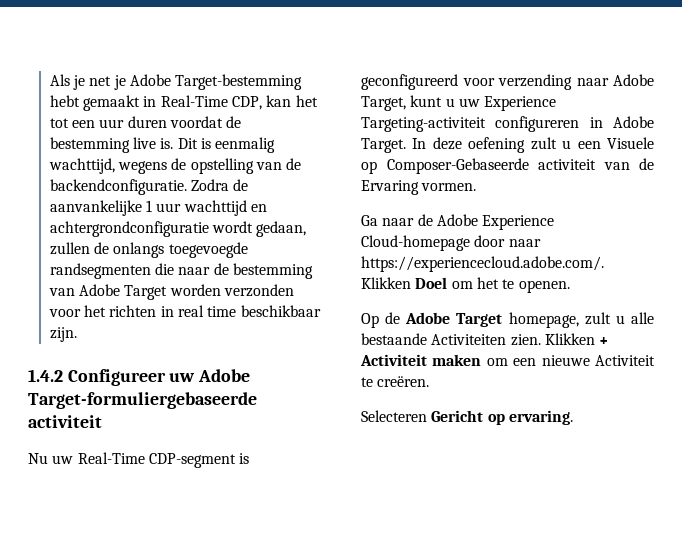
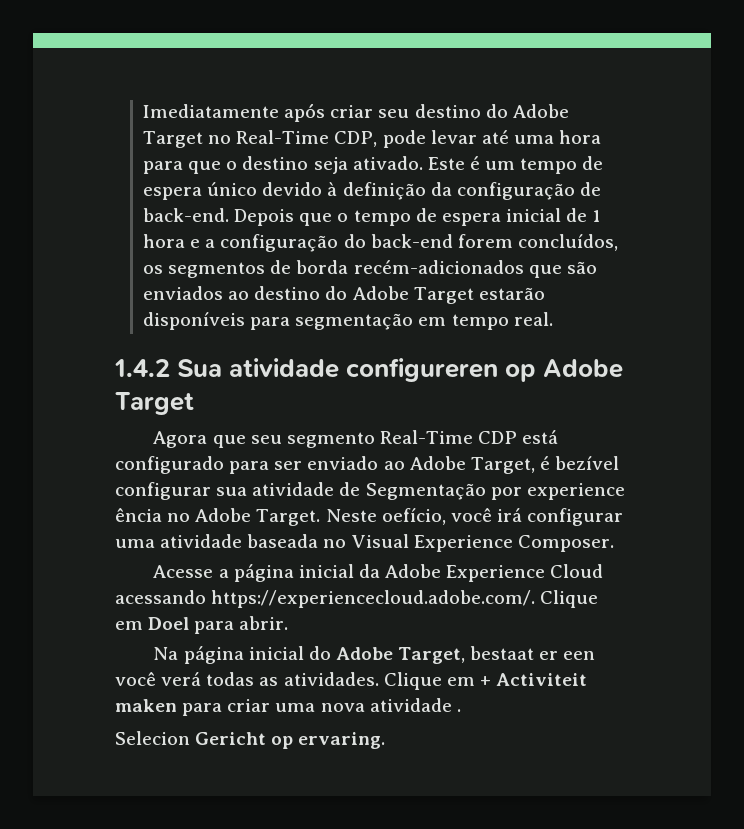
[49,74,303,90] [49,95,318,111] [49,116,242,128] [49,137,276,153] [48,158,302,174] [49,179,249,195] [49,200,267,216] [49,221,307,237] [49,242,248,258] [49,263,313,279] [48,284,294,300] [48,305,321,317] [49,327,77,342] [28,369,251,386] [28,392,257,409] [28,415,102,428] [28,452,250,468] [361,74,654,90] [361,95,557,111] [361,116,654,132] [361,137,654,153] [361,158,654,174] [361,180,477,195] [361,214,555,230] [361,235,541,251] [361,256,604,272] [361,277,570,293] [361,312,654,328] [361,333,609,346] [360,354,655,366] [361,376,430,387] [361,410,427,422] Als je net je Adobe Target-bestemming hebt gemaakt in Real-Time CDP, kan het tot een uur duren voordat de bestemming live is. Dit is eenmalig wachttijd, wegens de opstelling van de backendconfiguratie. Zodra de aanvankelijke 1 uur wachttijd en achtergrondconfiguratie wordt gedaan, zullen de onlangs toegevoegde randsegmenten die naar de bestemming van Adobe Target worden verzonden voor het richten in real time beschikbaar zijn. // 1.4.2 Configureer uw Adobe Target-formuliergebaseerde activiteit // Nu uw Real-Time CDP-segment is geconfigureerd voor verzending naar Adobe Target, kunt u uw Experience Targeting-activiteit configureren in Adobe Target. In deze oefening zult u een Visuele op Composer-Gebaseerde activiteit van de Ervaring vormen. // Ga naar de Adobe Experience Cloud-homepage door naar https://experiencecloud.adobe.com/. Klikken Doel om het te openen. // Op de Adobe Target homepage, zult u alle bestaande Activiteiten zien. Klikken + Activiteit maken om een nieuwe Activiteit te creëren. // Selecteren -> [143,103,569,122] [143,130,602,148] [143,156,604,174] [143,182,601,200] [143,208,601,226] [143,234,618,252] [143,260,597,278] [143,286,545,304] [143,312,553,330] [114,358,624,382] [115,392,194,415] [153,430,559,448] [115,456,620,474] [115,482,625,500] [115,508,624,526] [115,534,614,552] [153,564,604,582] [115,590,599,608] [115,616,289,634] [153,646,596,664] [115,672,588,690] [115,698,461,716] [115,731,190,745] Imediatamente após criar seu destino do Adobe Target no Real-Time CDP, pode levar até uma hora para que o destino seja ativado. Este é um tempo de espera único devido à definição da configuração de back-end. Depois que o tempo de espera inicial de 1 hora e a configuração do back-end forem concluídos, os segmentos de borda recém-adicionados que são enviados ao destino do Adobe Target estarão disponíveis para segmentação em tempo real. // 1.4.2 Sua atividade configureren op Adobe Target // Agora que seu segmento Real-Time CDP está configurado para ser enviado ao Adobe Target, é bezível configurar sua atividade de Segmentação por experience ência no Adobe Target. Neste oefício, você irá configurar uma atividade baseada no Visual Experience Composer. // Acesse a página inicial da Adobe Experience Cloud acessando https://experiencecloud.adobe.com/. Clique em Doel para abrir. // Na página inicial do Adobe Target, bestaat er een você verá todas as atividades. Clique em + Activiteit maken para criar uma nova atividade . // Selecion

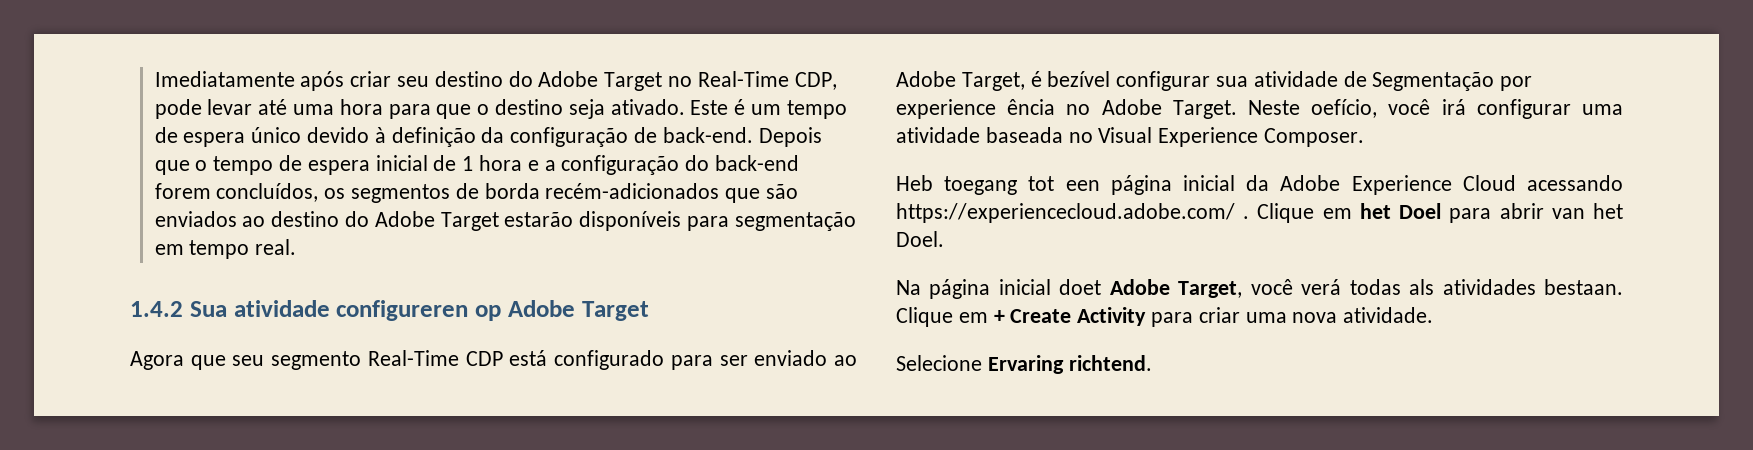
[153,565,229,578] Acesse a -> [896,175,1100,195] Heb toegang tot een
[211,590,599,608] [115,621,143,630] https://experiencecloud.adobe.com/. Clique em -> [896,203,1391,223] https://experiencecloud.adobe.com/ . Clique em het
[239,616,289,630] abrir. -> [1499,203,1623,219] [896,231,944,247] abrir van het Doel.
[308,646,596,664] [115,672,379,686] do Adobe Target, bestaat er een você verá todas as atividades. -> [1059,279,1623,298] doet Adobe Target, você verá todas als atividades bestaan.
[496,673,588,686] [115,699,177,712] Activiteit maken -> [1010,307,1147,326] Create Activity
[369,698,461,712] [115,731,386,749] atividade . // Selecion Gericht op ervaring. -> [1343,307,1434,323] [896,355,1152,374] atividade. // Selecione Ervaring richtend.

